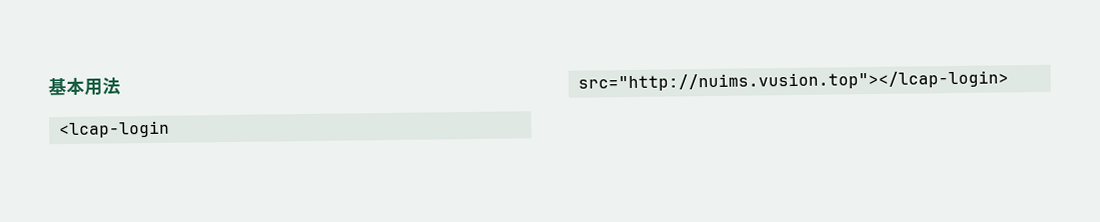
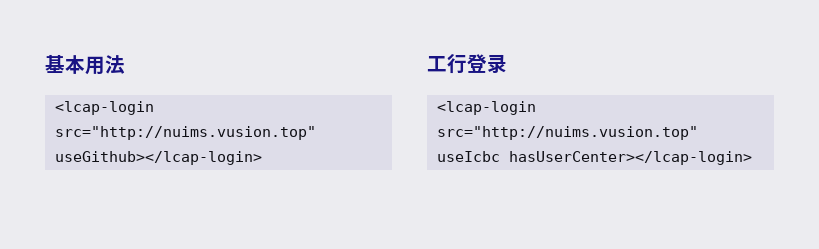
[578,70,1010,92] src="http://nuims.vusion.top"></lcap-login> -> [55,126,317,140] [55,151,263,165] [427,54,507,74] [437,101,537,115] [437,126,699,140] [437,151,753,165] src="http://nuims.vusion.top" useGithub></lcap-login> // 工行登录 // <lcap-login src="http://nuims.vusion.top" useIcbc hasUserCenter></lcap-login>

